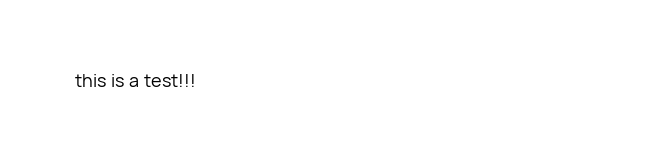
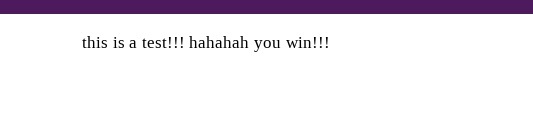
(196, 80) none -> [189,36,330,52] hahahah you win!!!

